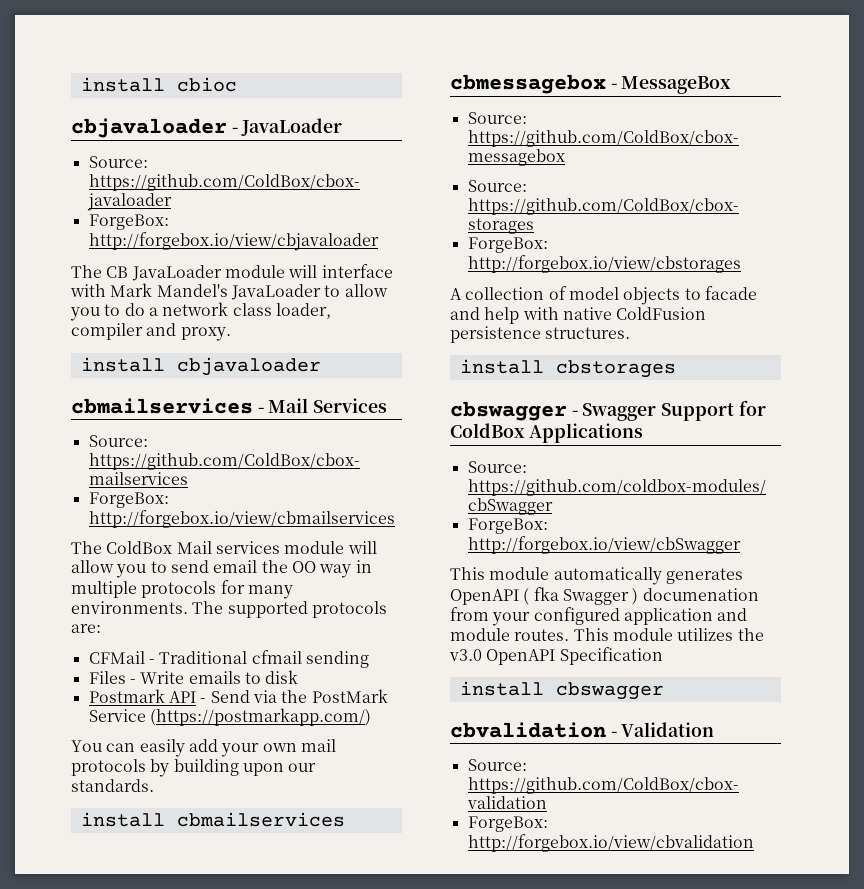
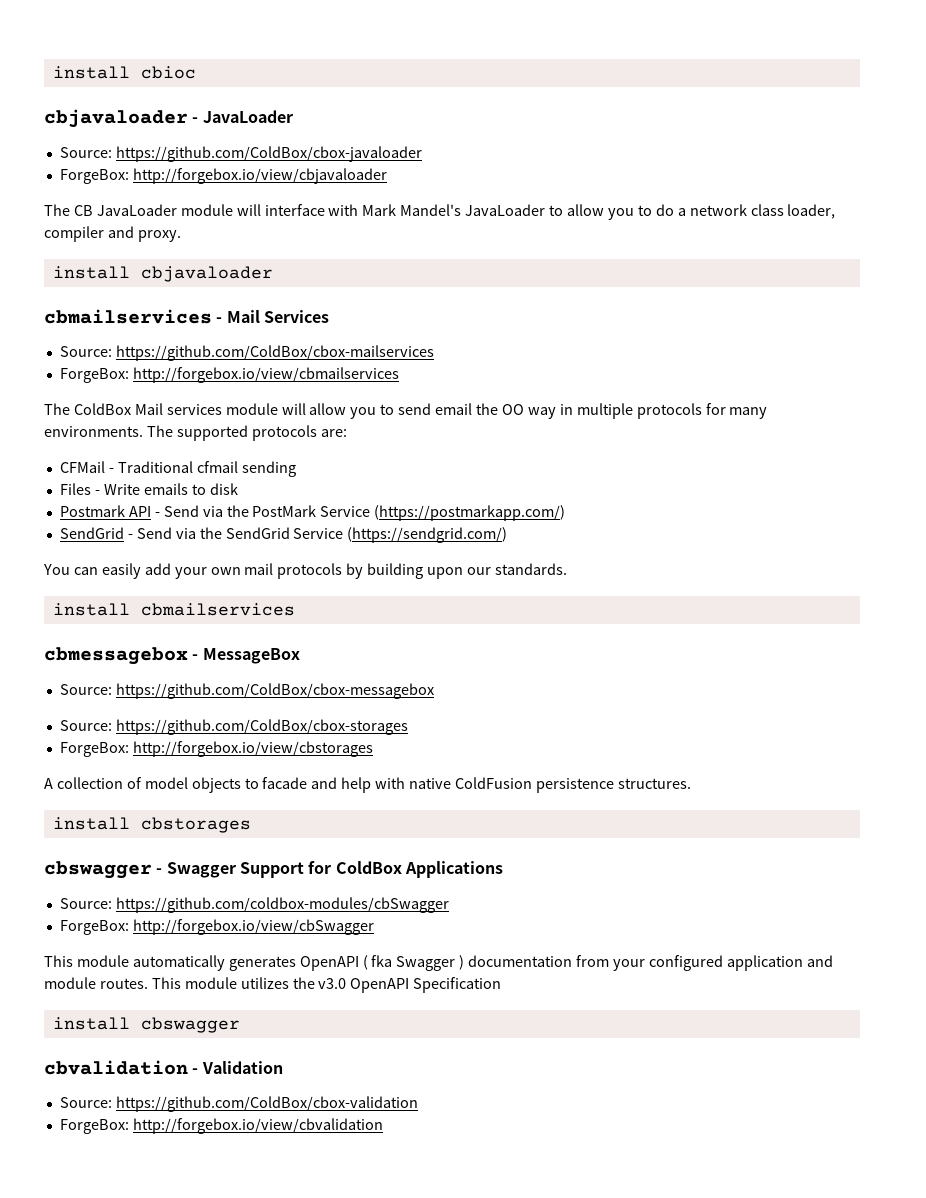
(371, 717) none -> [59,527,508,543] // SendGrid - Send via the SendGrid Service (https://sendgrid.com/)
[642,588,759,601] documenation -> [468,955,573,967] documentation

